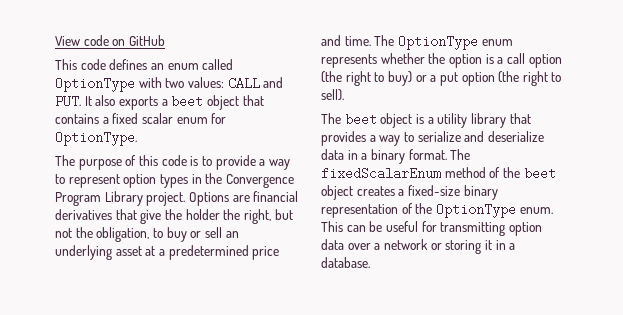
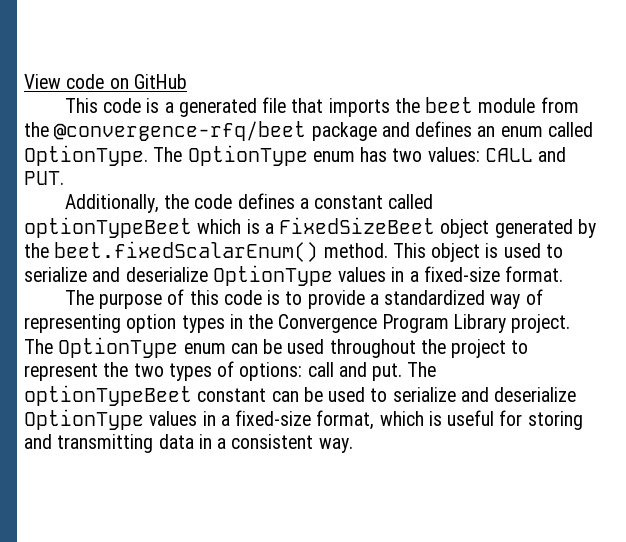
[109,59,234,70] [55,77,162,92] defines an enum called OptionType with -> [146,97,579,117] [24,121,593,141] [24,145,388,166] is a generated file that imports the beet module from the @convergence-rfq/beet package and defines an enum called OptionType. The OptionType enum has
[84,95,264,110] [55,113,227,124] [55,131,137,146] It also exports a beet object that contains a fixed scalar enum for OptionType. -> [64,193,434,213] [24,217,596,238] [24,241,563,262] [24,265,564,286] // Additionally, the code defines a constant called optionTypeBeet which is a FixedSizeBeet object generated by the beet.fixedScalarEnum() method. This object is used to serialize and deserialize OptionType values in a fixed-size format.
[268,159,290,170] [55,174,120,188] way to represent -> [384,289,543,309] [24,314,121,333] standardized way of representing
[188,191,299,206] [55,209,293,224] [55,227,239,242] [55,245,280,260] [321,35,513,50] [321,53,562,68] [321,71,562,86] [321,89,344,101] [321,113,531,128] [321,131,544,146] [321,149,471,164] [321,167,556,180] [321,185,498,200] [321,203,553,218] [321,221,542,236] [321,239,516,254] [321,257,370,268] Options are financial derivatives that give the holder the right, but not the obligation, to buy or sell an underlying asset at a predetermined price and time. The OptionType enum represents whether the option is a call option (the right to buy) or a put option (the right to sell). // The beet object is a utility library that provides a way to serialize and deserialize data in a binary format. The fixedScalarEnum method of the beet object creates a fixed-size binary representation of the OptionType enum. This can be useful for transmitting option data over a network or storing it in a database. -> [24,337,529,358] [24,361,437,381] [24,385,577,406] [24,409,583,430] [24,434,353,453] The OptionType enum can be used throughout the project to represent the two types of options: call and put. The optionTypeBeet constant can be used to serialize and deserialize OptionType values in a fixed-size format, which is useful for storing and transmitting data in a consistent way.

